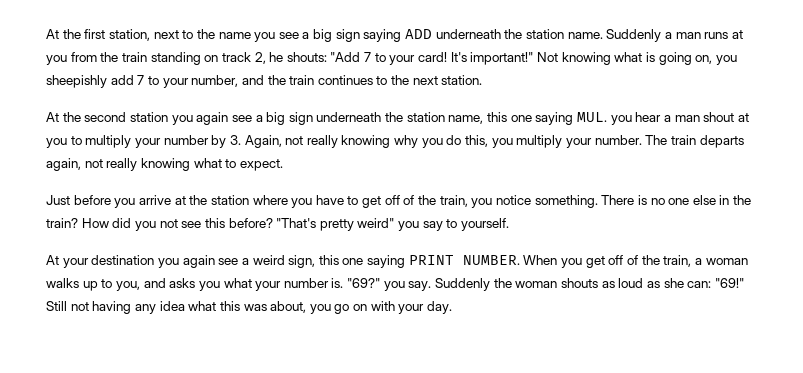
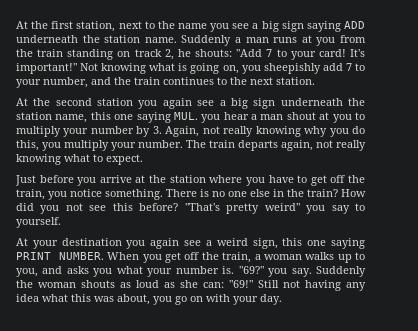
[403,195,415,205] of -> (346, 179) none
[626,255,638,265] of -> (200, 256) none

